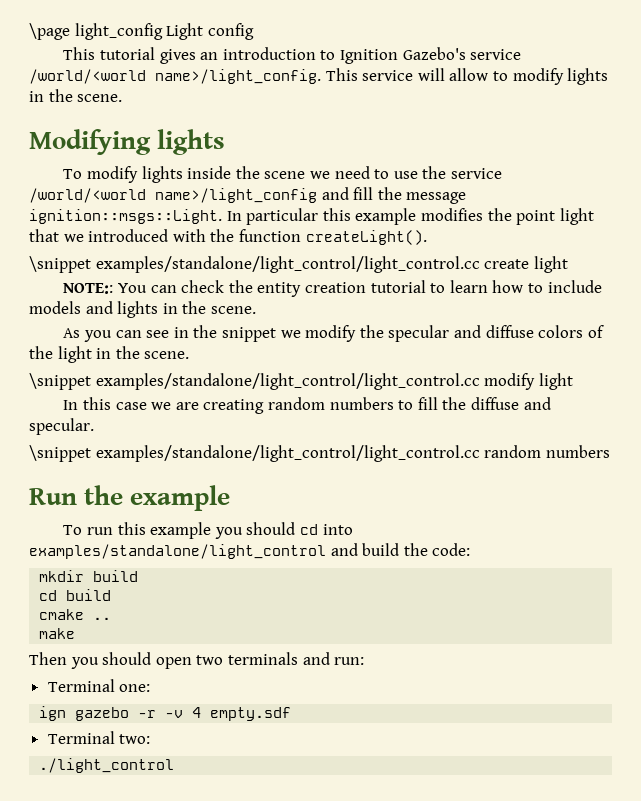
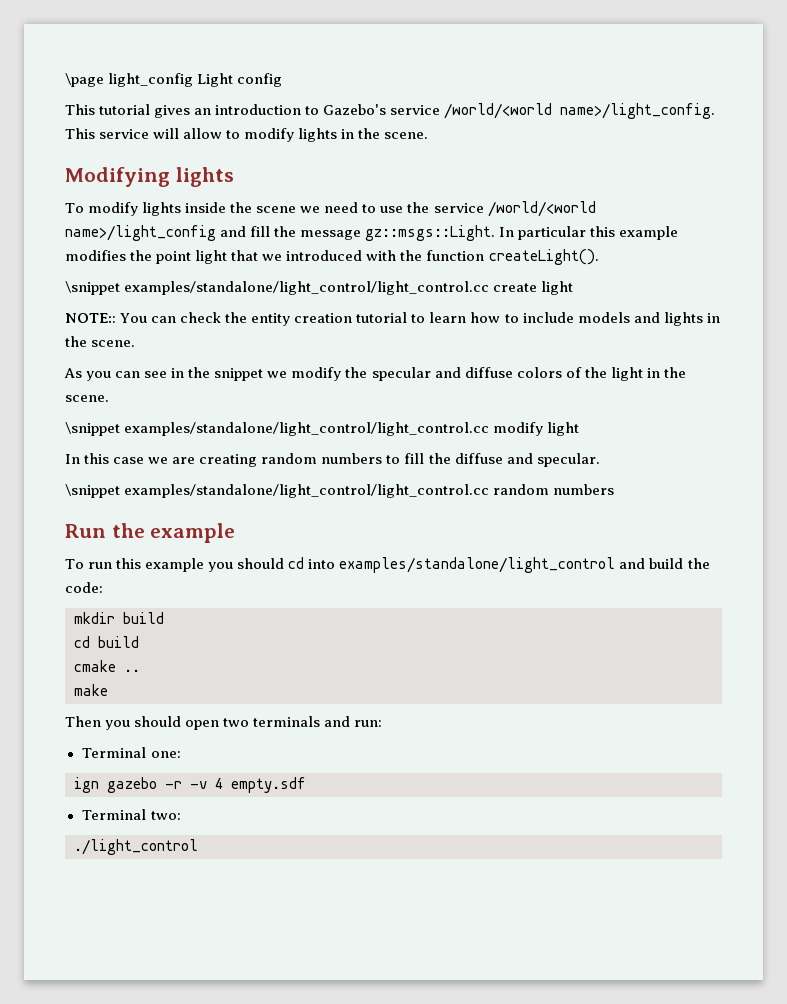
[340,49,399,64] Ignition -> (320, 110) none
[29,209,222,224] ignition::msgs::Light. -> [365,225,496,241] gz::msgs::Light.

